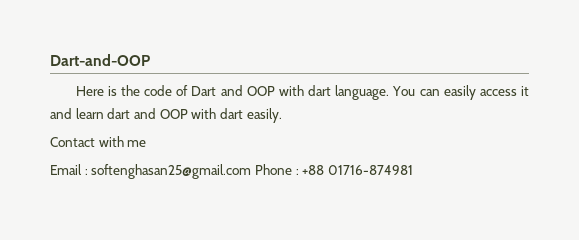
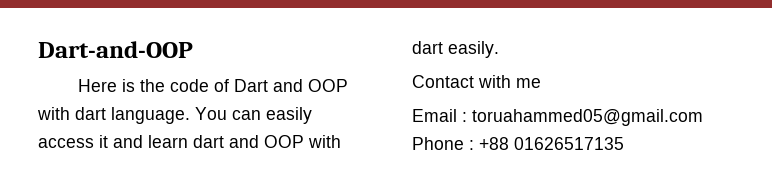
[91,164,252,179] softenghasan25@gmail.com -> [472,109,703,126] toruahammed05@gmail.com
[327,165,413,175] 01716-874981 -> [514,137,624,150] 01626517135

